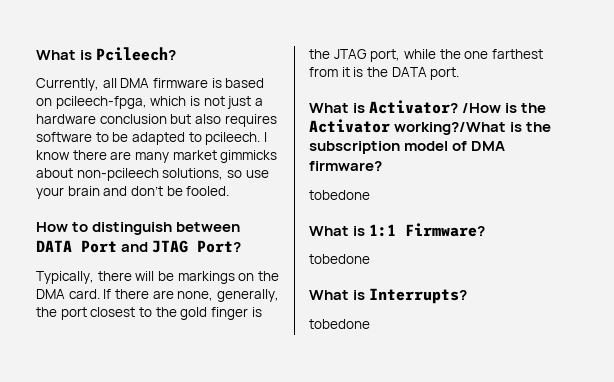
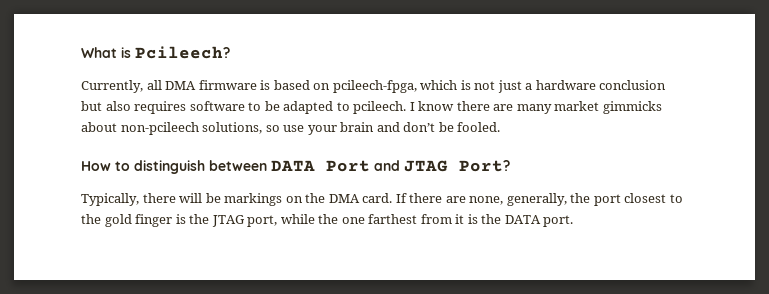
[309,100,547,114] [309,119,552,135] [309,141,506,154] [309,161,382,171] [309,190,370,200] [309,223,486,237] [309,254,370,264] [309,288,468,304] [309,319,370,329] // What is Activator? /How is the Activator working?/What is the subscription model of DMA firmware? // tobedone // What is 1:1 Firmware? // tobedone // What is Interrupts? // tobedone -> (574, 221) none

